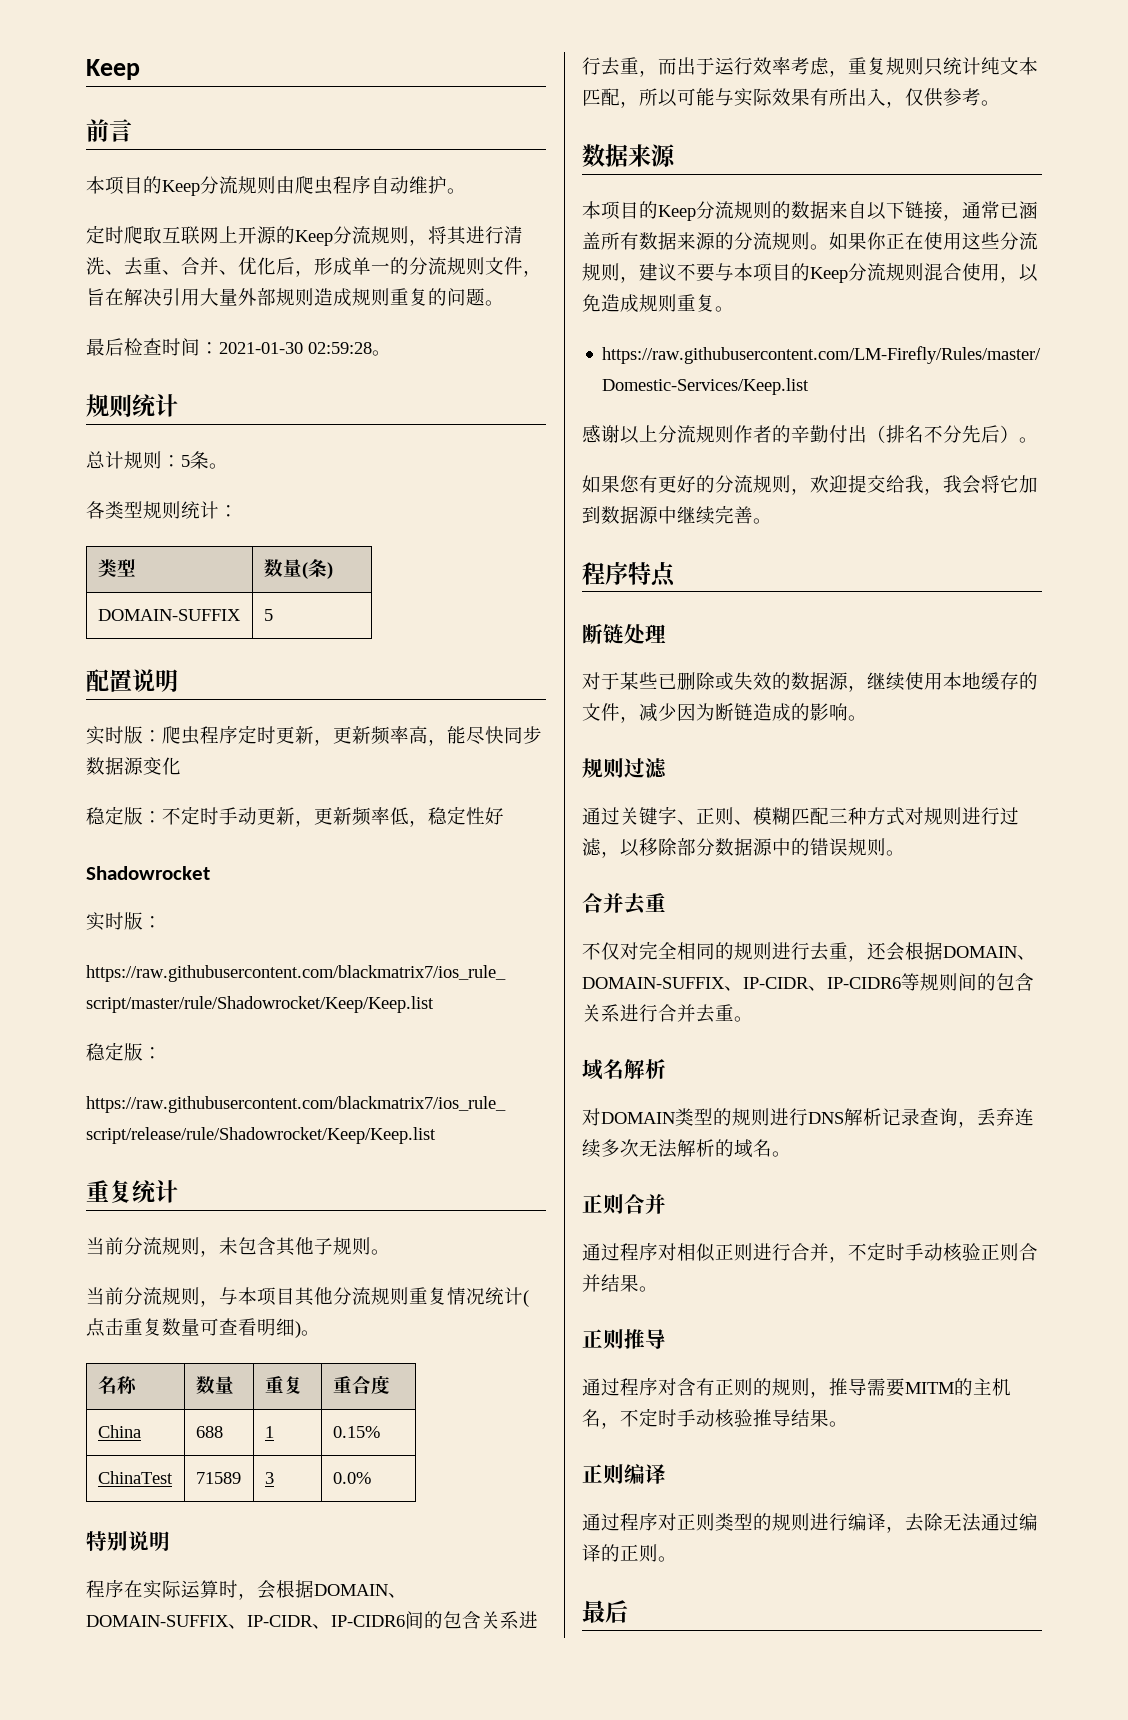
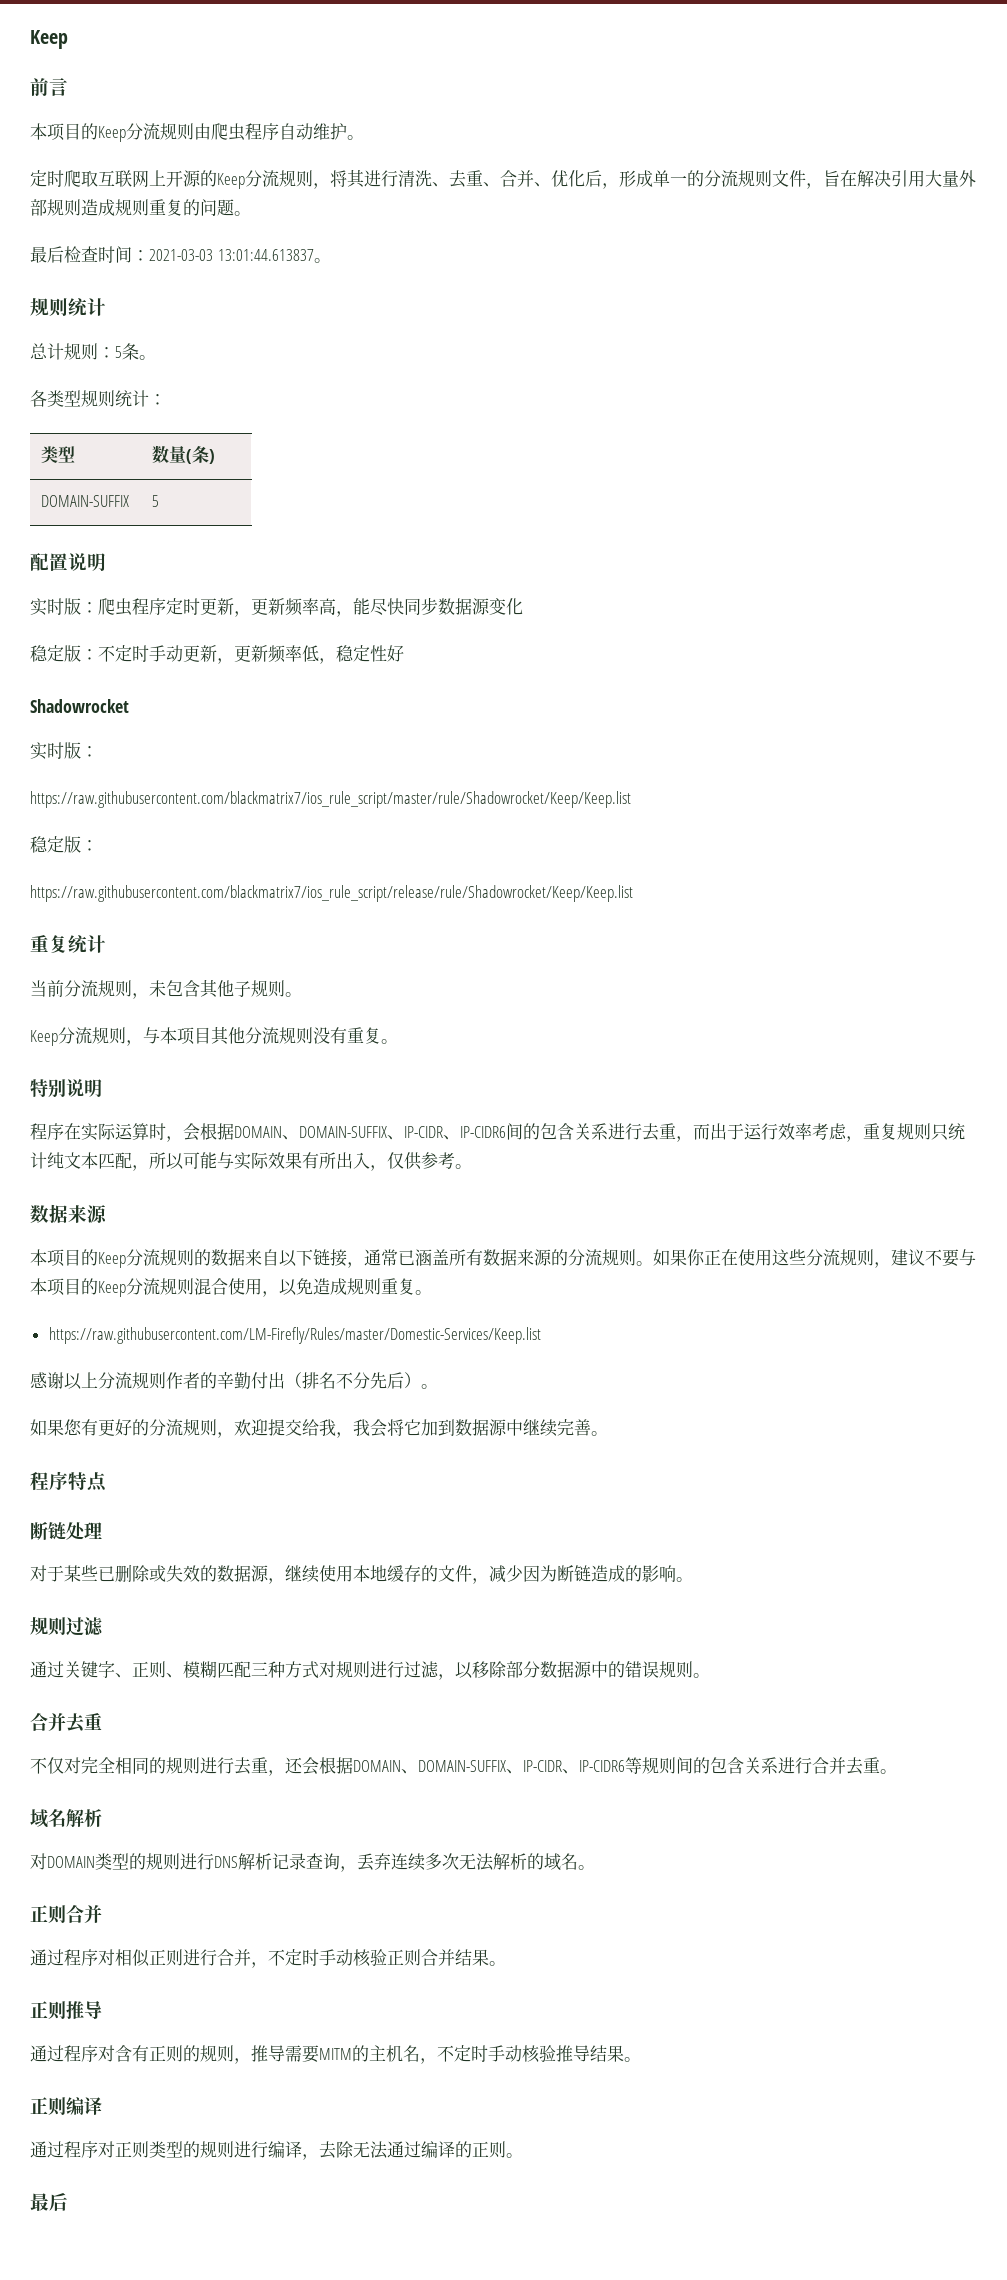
[219,342,372,354] 2021-01-30 02:59:28 -> [149,249,314,261] 2021-03-03 13:01:44.613837
[86,1287,124,1305] 当前 -> [30,1030,58,1046] Keep
[409,1287,529,1307] [86,1318,320,1338] [97,1376,137,1394] [195,1376,234,1394] [264,1376,303,1394] [332,1376,390,1394] [97,1425,141,1438] [195,1426,223,1438] [264,1426,274,1438] [332,1426,380,1438] [97,1471,173,1484] [195,1472,241,1484] [264,1472,274,1484] [332,1472,371,1484] 重复情况统计(点击重复数量可查看明细)。 // 名称 | 数量 | 重复 | 重合度 // China | 688 | 1 | 0.15% // ChinaTest | 71589 | 3 | 0.0% -> [313,1027,398,1044] 没有重复。

